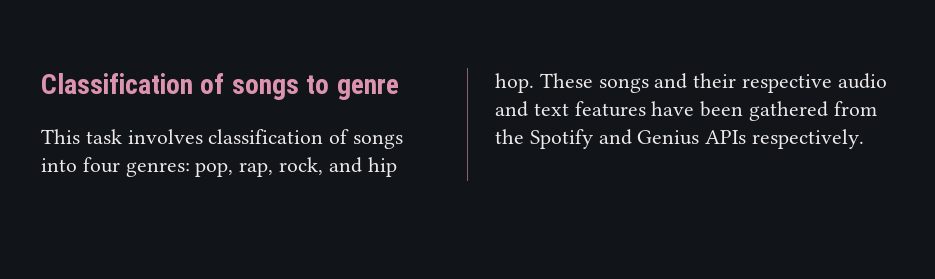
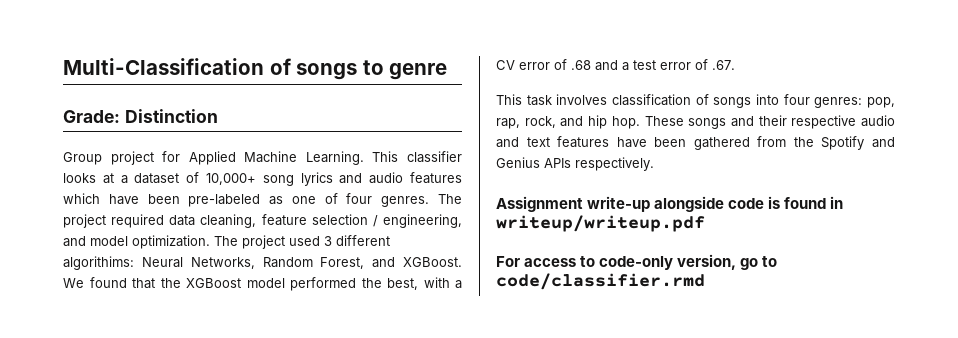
[41,73,193,94] Classification -> [63,58,264,75] Multi-Classification
(399, 89) none -> [63,109,218,123] [63,151,462,165] [63,172,463,186] [63,193,462,207] [63,214,462,228] [63,235,390,249] [63,256,462,270] [63,277,462,291] [496,59,735,71] // Grade: Distinction // Group project for Applied Machine Learning. This classifier looks at a dataset of 10,000+ song lyrics and audio features which have been pre-labeled as one of four genres. The project required data cleaning, feature selection / engineering, and model optimization. The project used 3 different algorithims: Neural Networks, Random Forest, and XGBoost. We found that the XGBoost model performed the best, with a CV error of .68 and a test error of .67.
(865, 139) none -> [496,196,844,212] [496,215,705,232] [496,254,778,270] [496,273,705,290] // Assignment write-up alongside code is found in writeup/writeup.pdf // For access to code-only version, go to code/classifier.rmd

